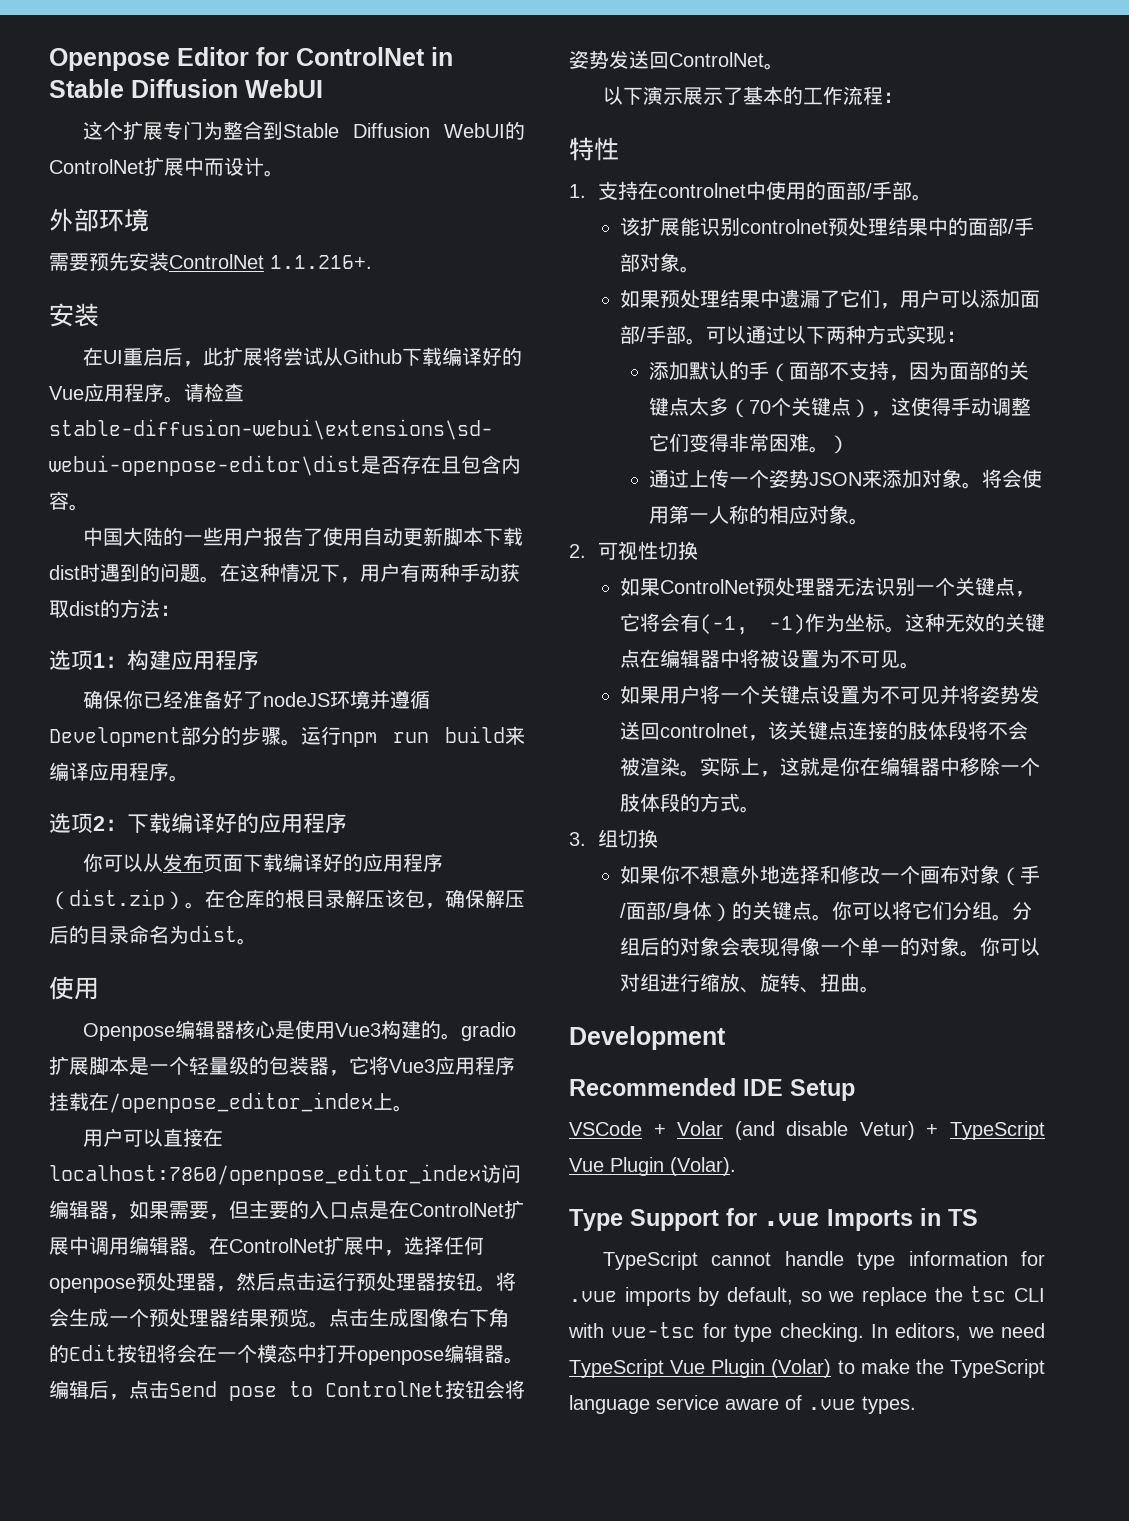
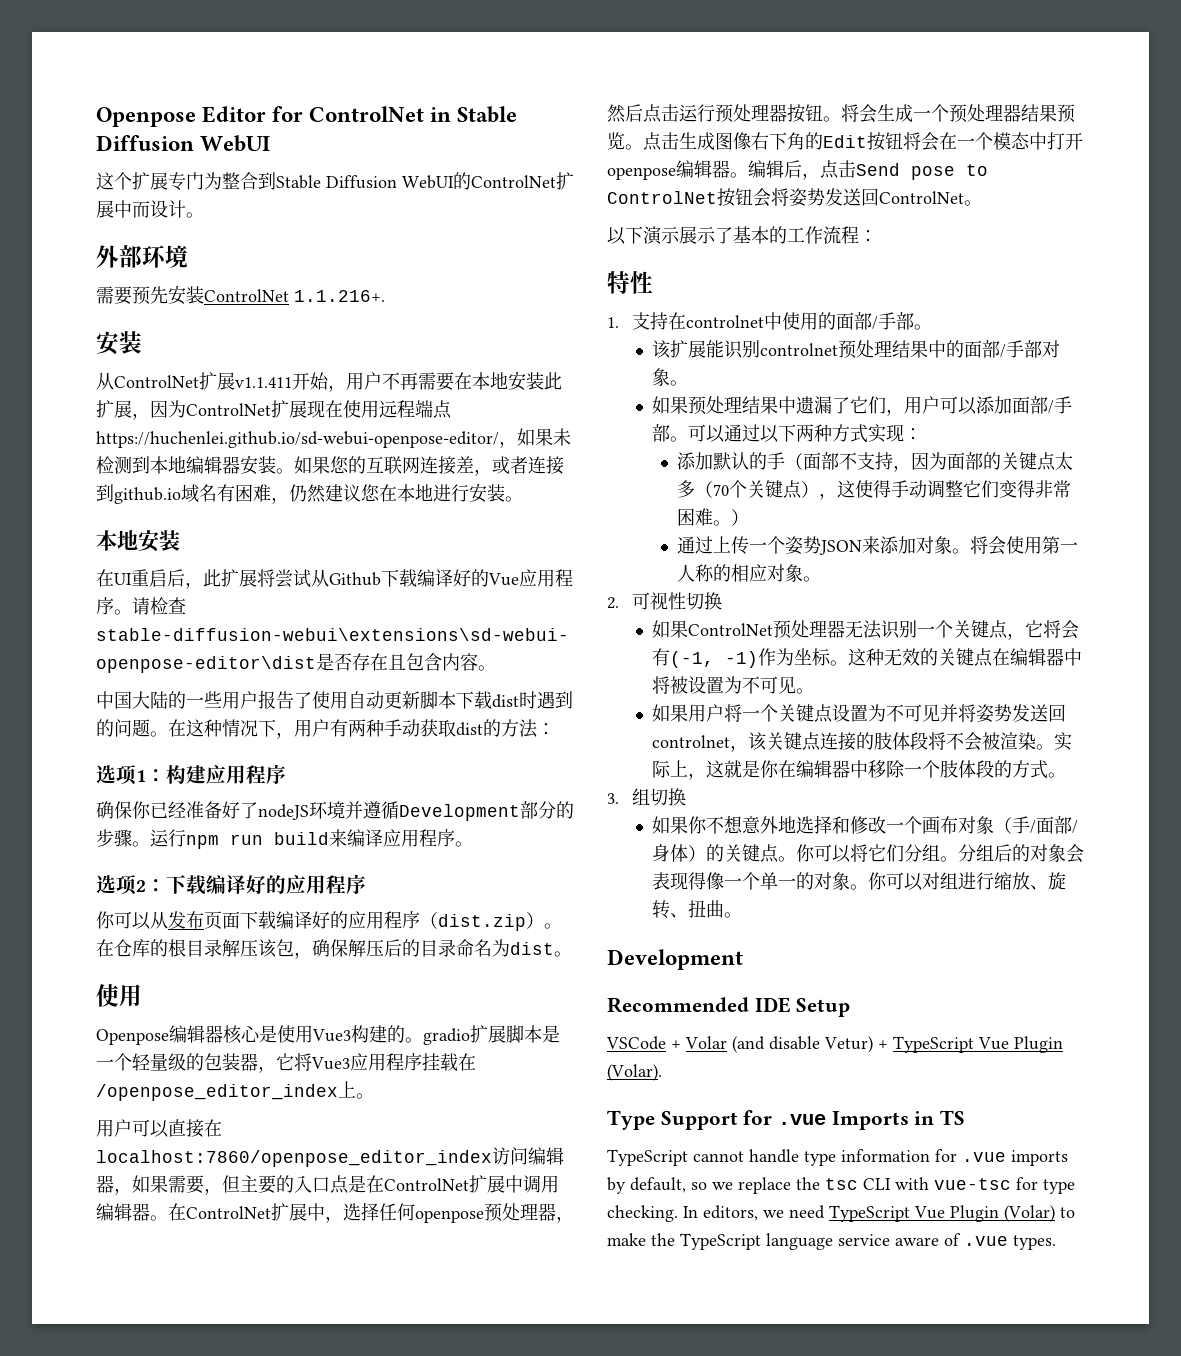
(99, 315) none -> [96,371,562,392] [96,400,452,420] [96,428,571,448] [96,455,564,476] [96,483,523,504] [96,530,180,552] // 从ControlNet扩展v1.1.411开始，用户不再需要在本地安装此扩展，因为ControlNet扩展现在使用远程端点https://huchenlei.github.io/sd-webui-openpose-editor/，如果未检测到本地编辑器安装。如果您的互联网连接差，或者连接到github.io域名有困难，仍然建议您在本地进行安装。 // 本地安装

